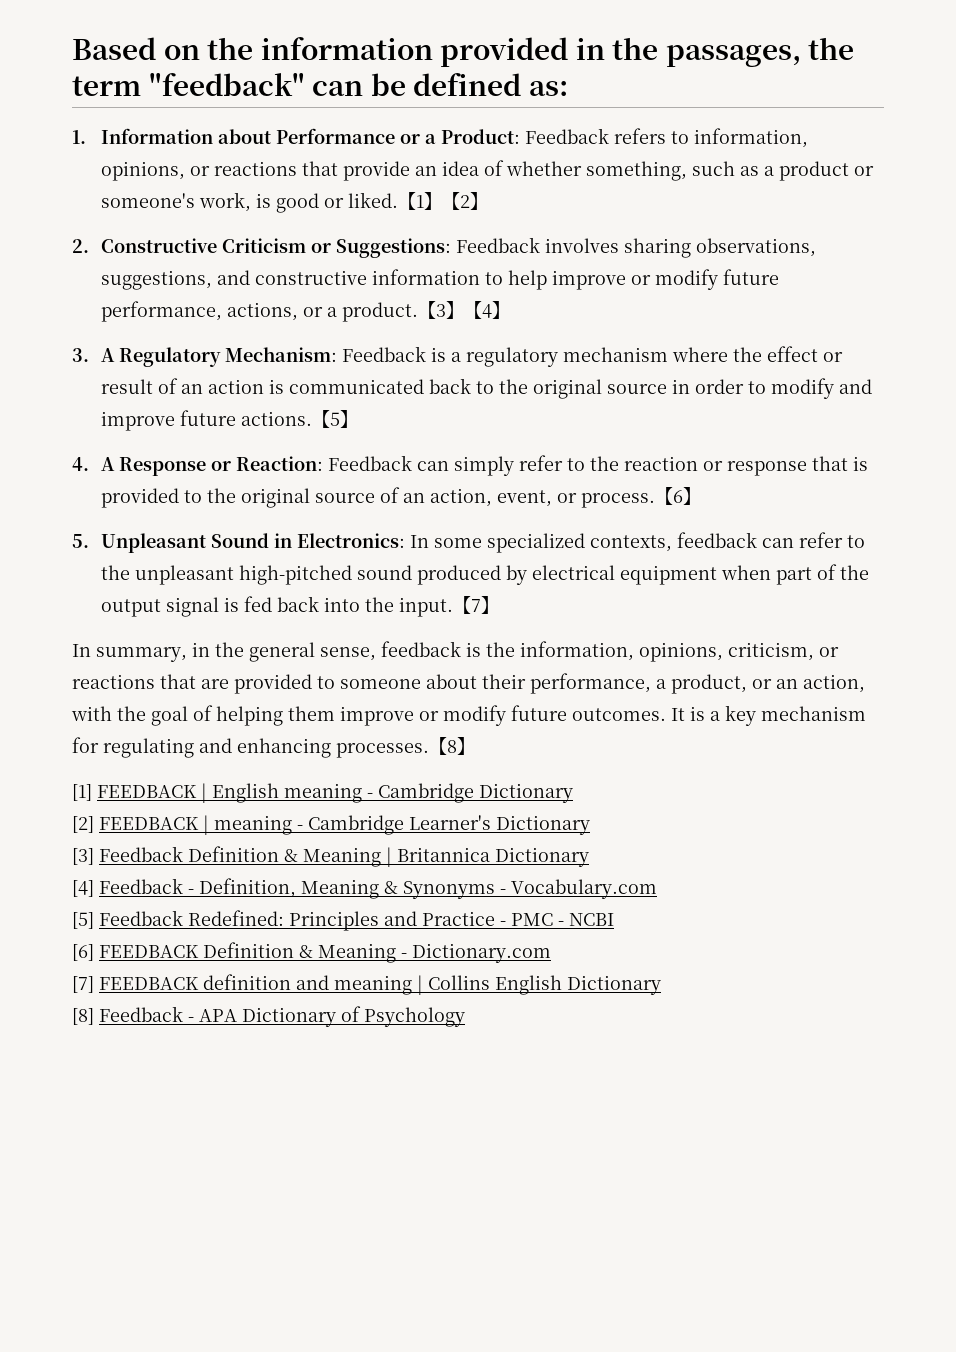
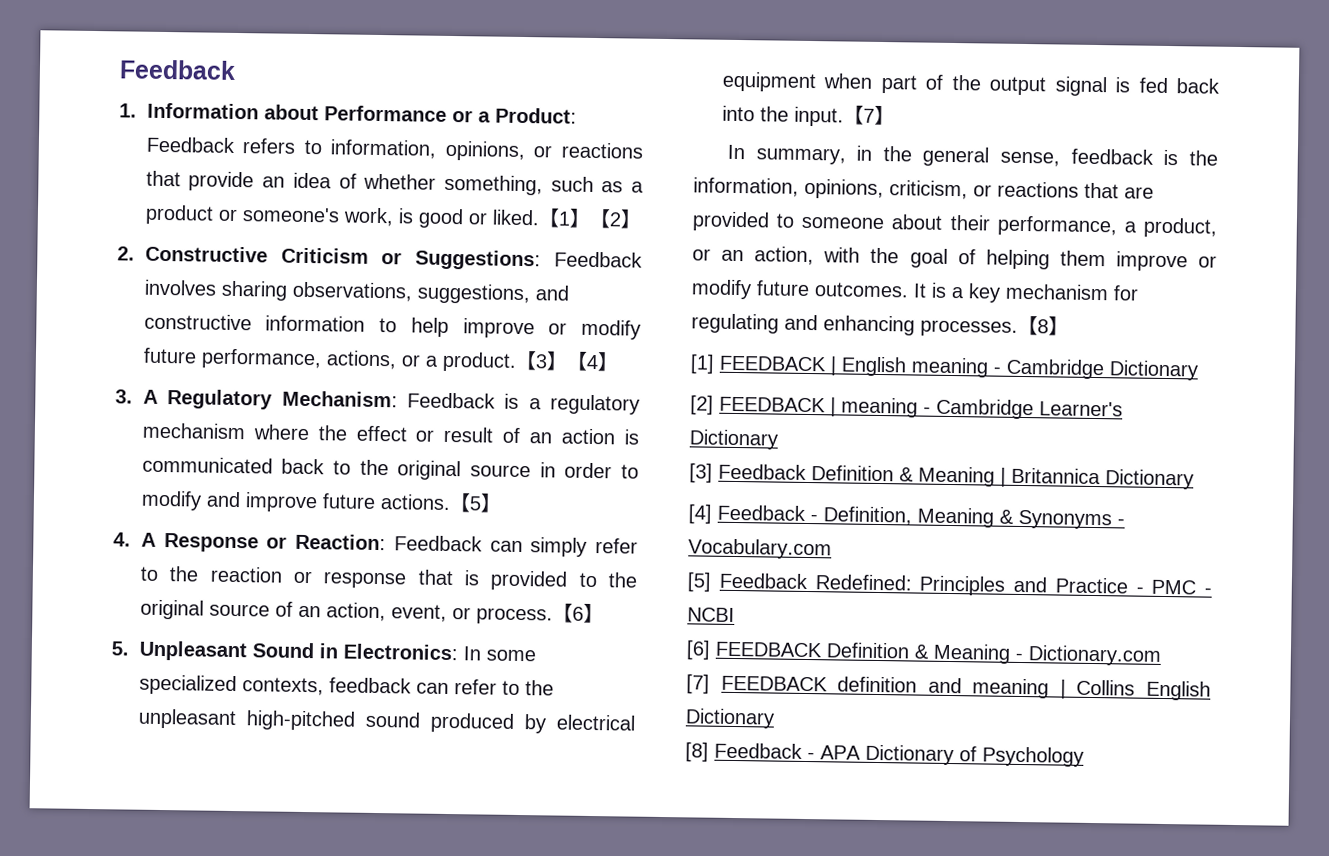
[72,37,855,67] [72,73,568,96] Based on the information provided in the passages, the term "feedback" can be defined as: -> [119,59,236,80] Feedback

